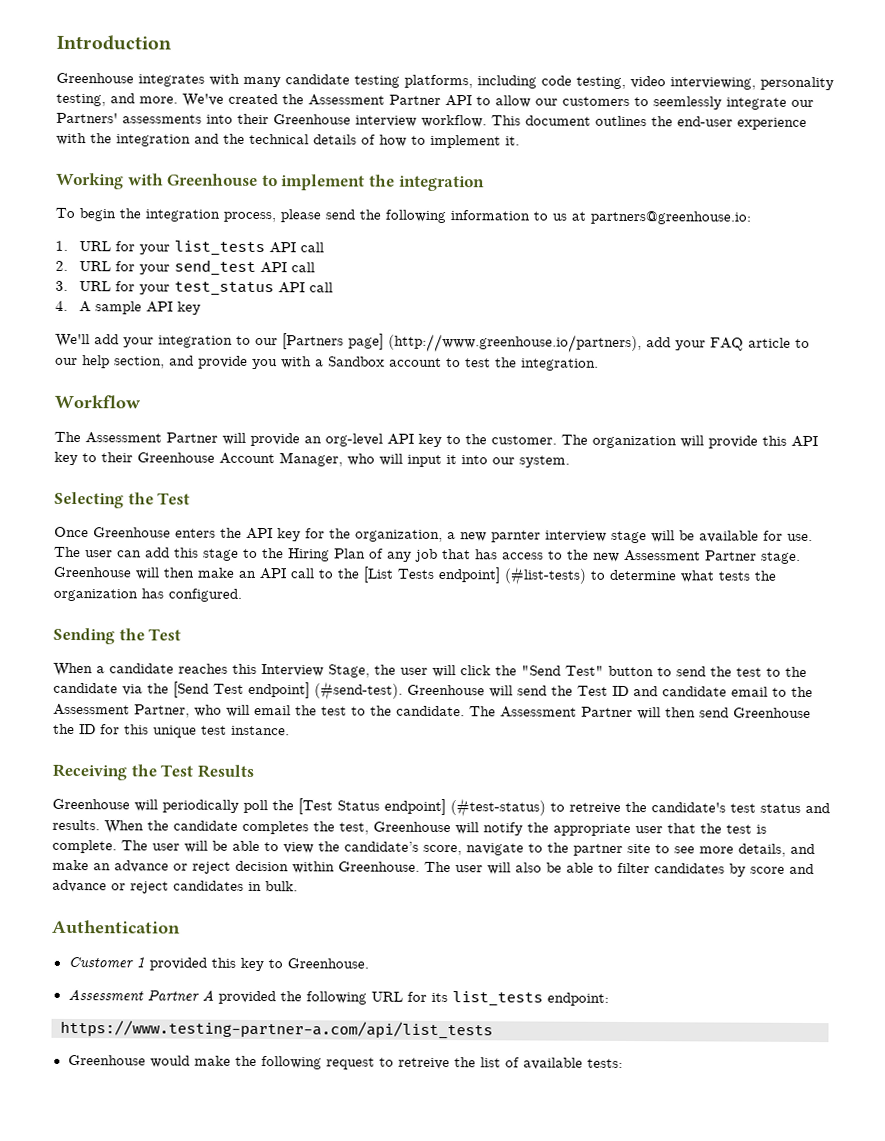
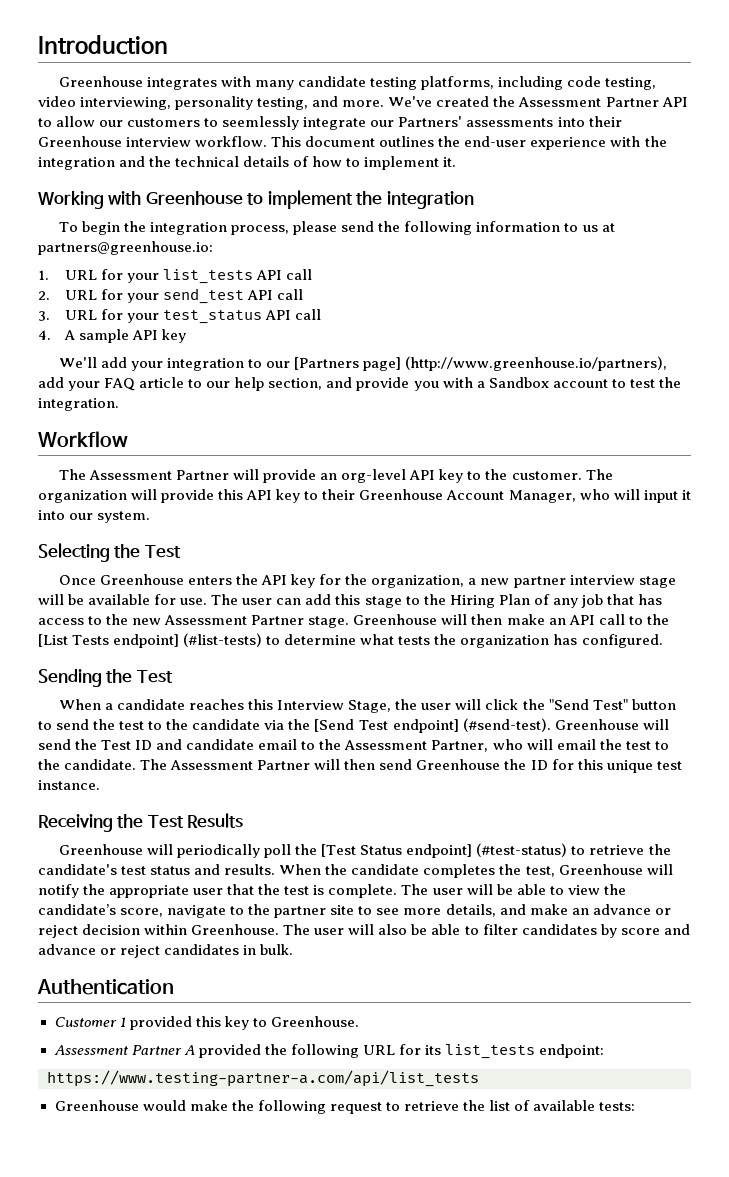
[491,530,541,543] parnter -> [513,576,566,588] partner
[569,802,621,814] retreive -> [589,845,645,855] retrieve
[397,1057,450,1070] retreive -> [403,1101,459,1111] retrieve

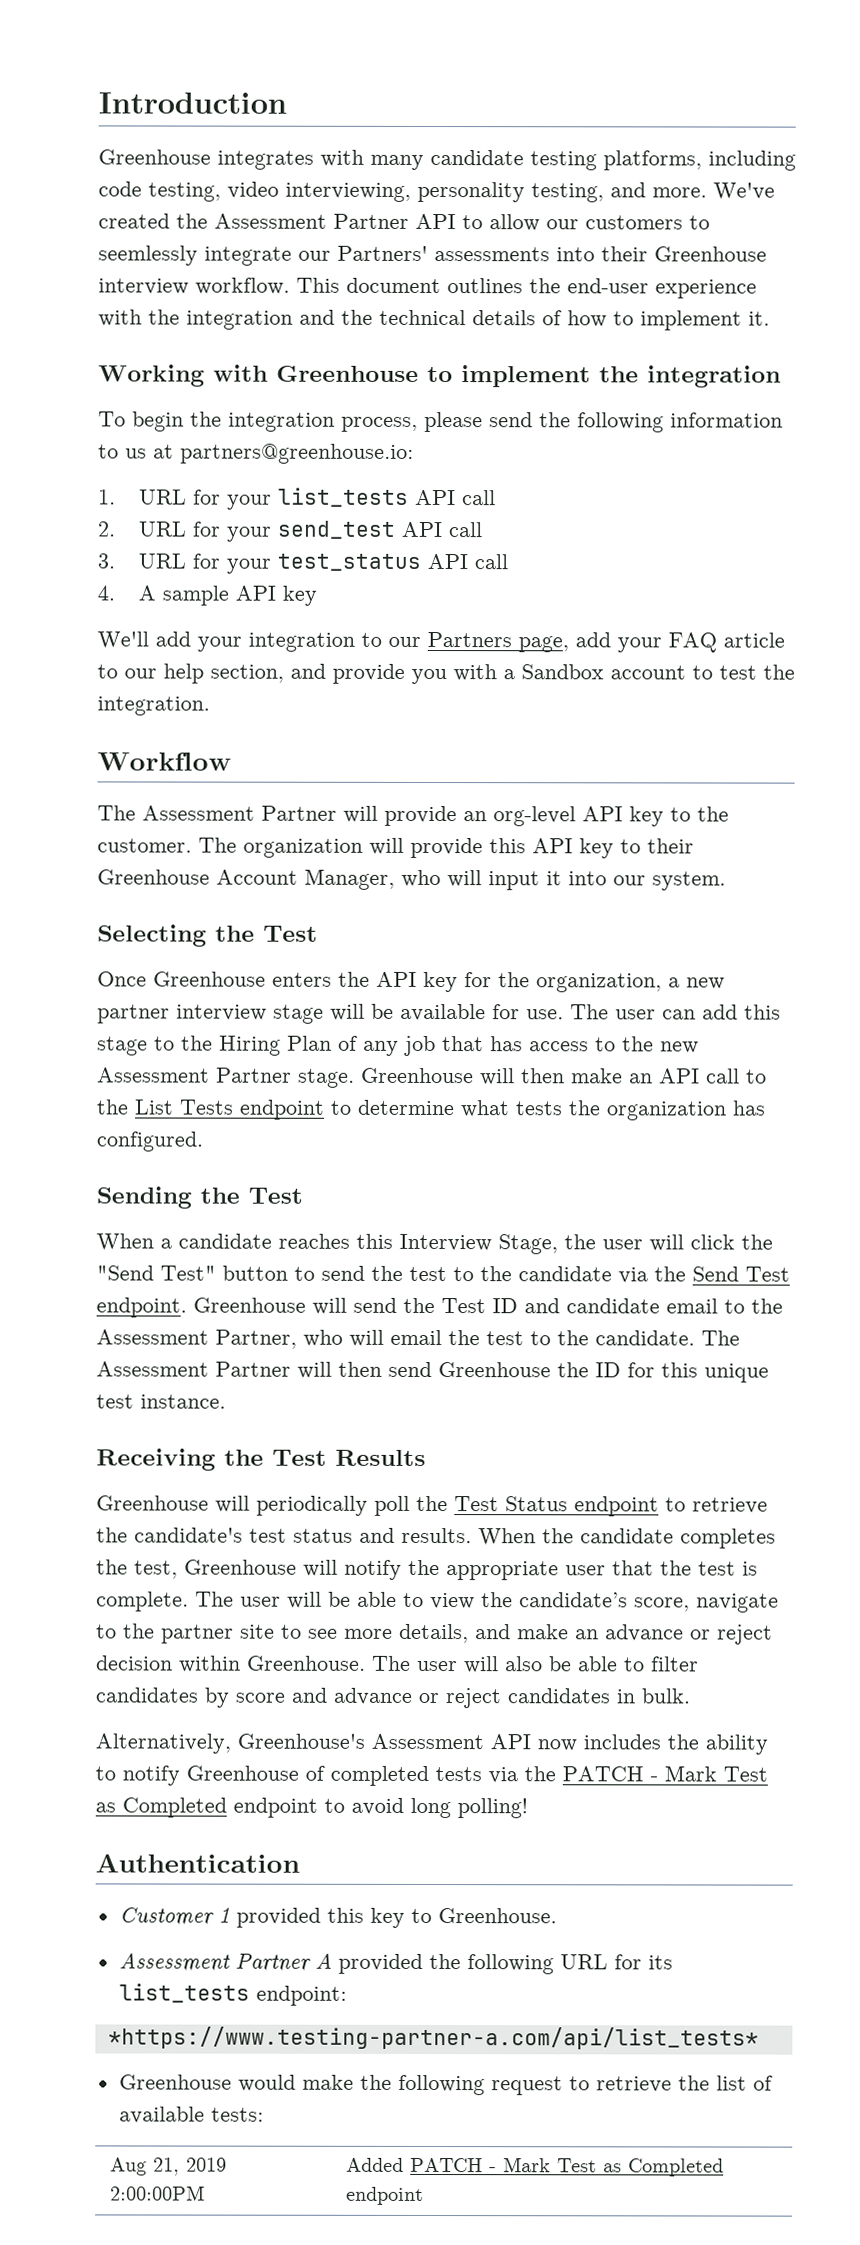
[294,356,668,371] [Partners page] (http://www.greenhouse.io/partners), -> [427,631,569,653] Partners page,
[38,633,263,648] [List Tests endpoint] (#list-tests) -> [135,1099,325,1120] List Tests endpoint
[314,718,551,733] [Send Test endpoint] (#send-test). -> [692,1266,790,1282] [96,1297,187,1318] Send Test endpoint.
[321,843,568,858] [Test Status endpoint] (#test-status) -> [454,1496,659,1517] Test Status endpoint
(294, 949) none -> [95,1733,768,1755] [95,1765,768,1786] [95,1797,528,1819] // Alternatively, Greenhouse's Assessment API now includes the ability to notify Greenhouse of completed tests via the PATCH - Mark Test as Completed endpoint to avoid long polling!
[47,1070,479,1087] https://www.testing-partner-a.com/api/list_tests -> [107,2026,759,2050] *https://www.testing-partner-a.com/api/list_tests*
(636, 1106) none -> [110,2157,228,2176] [110,2185,206,2201] [346,2157,725,2177] [346,2186,425,2205] // Aug 21, 2019 2:00:00PM | Added PATCH - Mark Test as Completed endpoint

